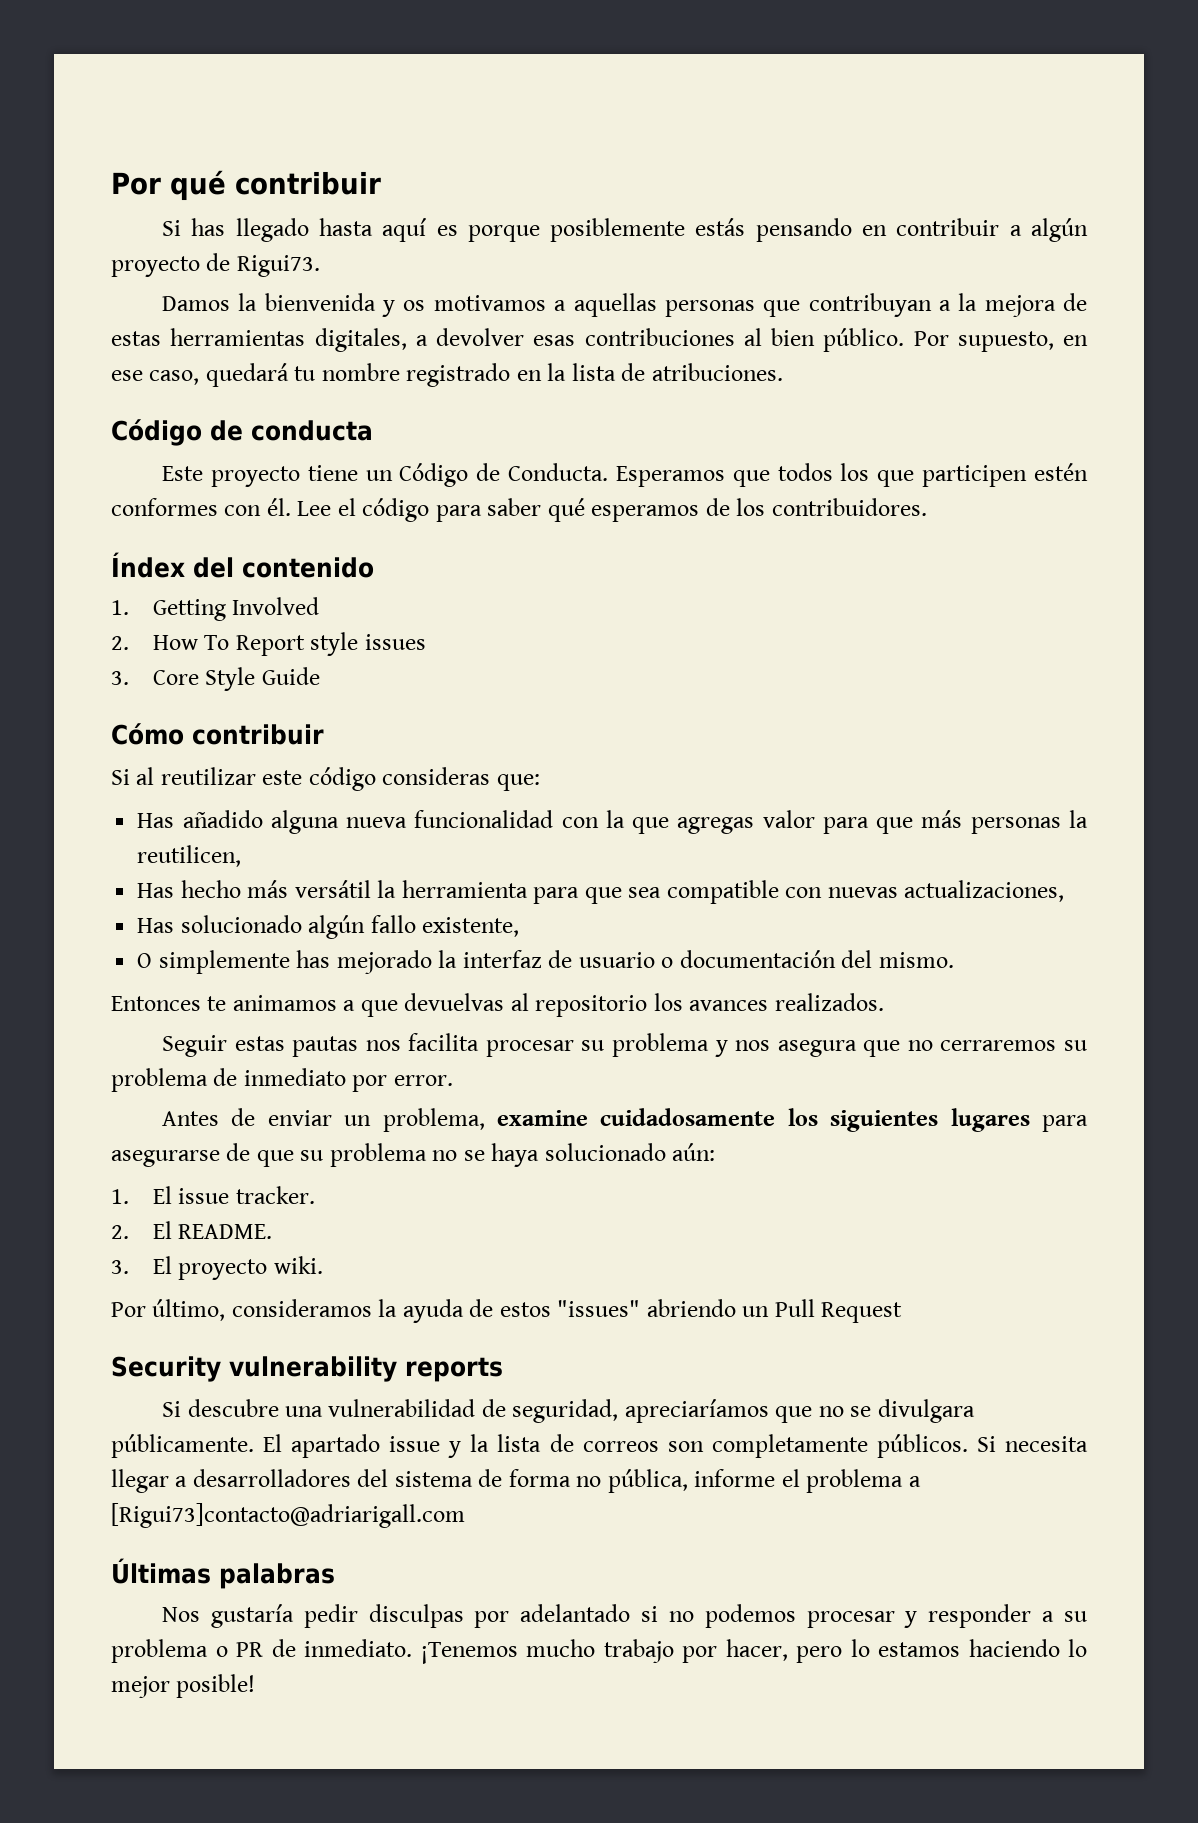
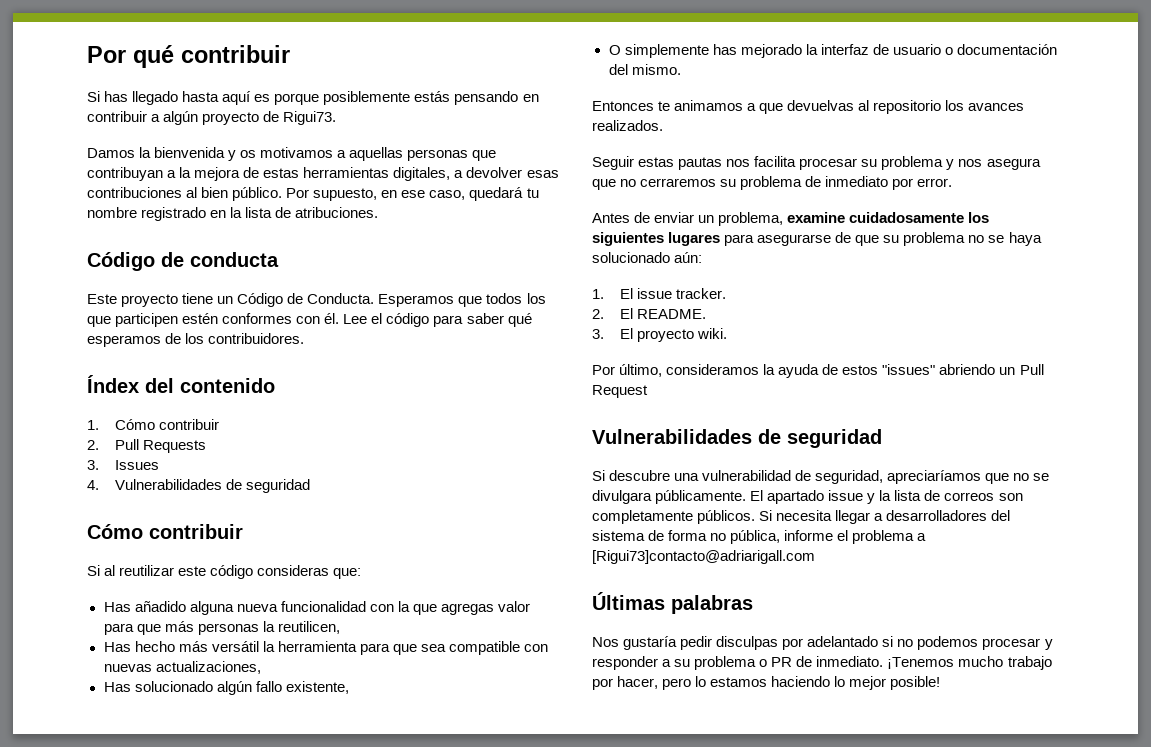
[152,597,320,621] [111,632,426,656] [111,667,320,691] Getting Involved // 2. How To Report style issues // 3. Core Style Guide -> [114,419,219,430] [87,439,206,453] [87,460,159,470] [87,479,311,493] Cómo contribuir // 2. Pull Requests // 3. Issues // 4. Vulnerabilidades de seguridad
[111,1356,503,1382] Security vulnerability reports -> [592,429,882,448] Vulnerabilidades de seguridad

